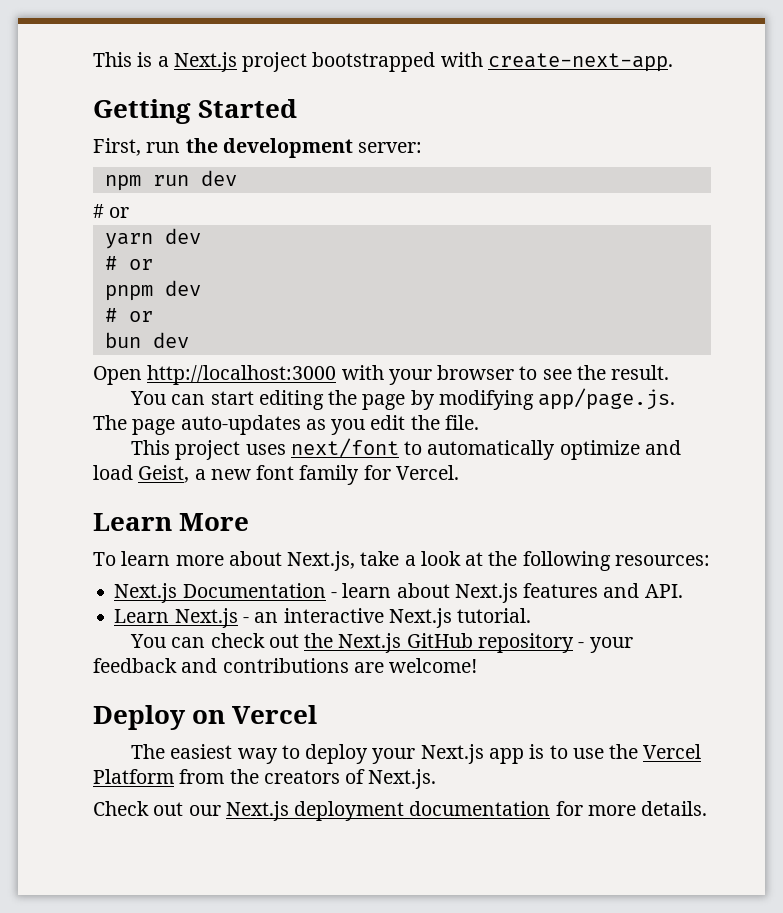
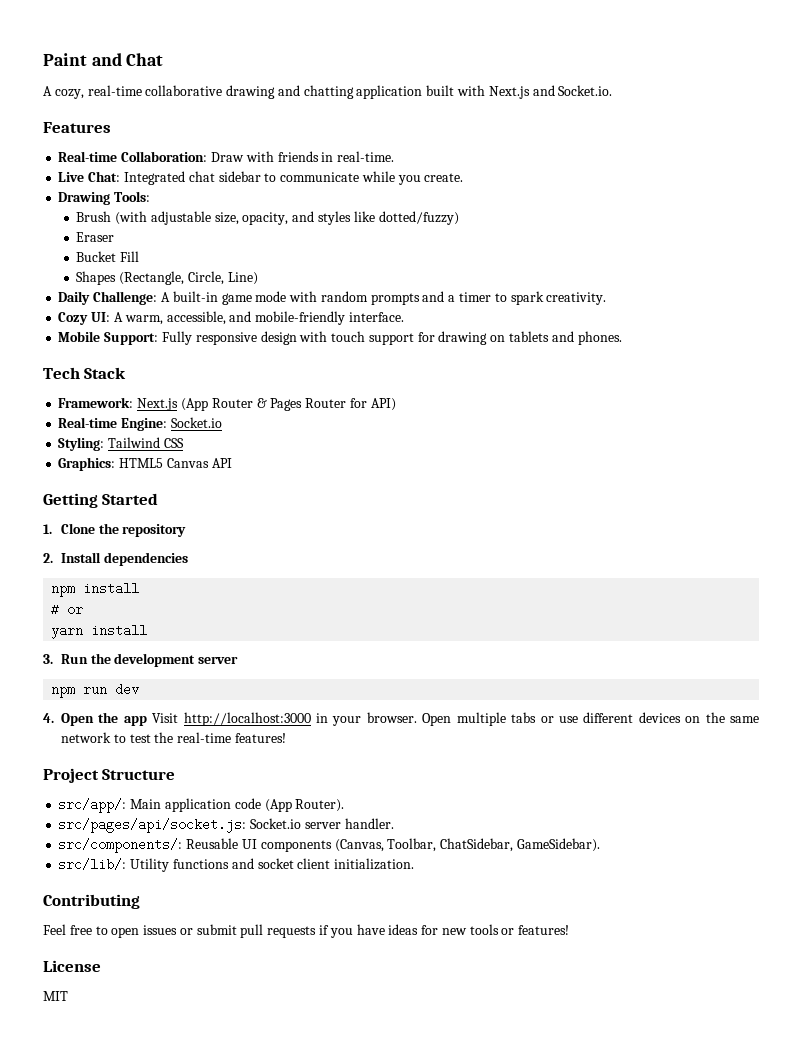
[93,52,673,72] [93,99,298,124] [93,138,181,156] This is a Next.js project bootstrapped with create-next-app. // Getting Started // First, run -> [43,53,164,66] [43,85,613,99] [43,122,111,133] [58,151,395,162] [58,171,464,185] [58,191,151,205] [76,211,459,225] [76,232,115,242] [76,251,140,262] [76,271,258,285] [58,291,607,305] [58,311,404,325] [58,331,622,345] [43,367,127,379] [58,397,396,411] [58,417,222,431] [58,437,184,451] [58,457,232,471] [43,493,159,508] [43,523,187,537] [43,552,188,566] [51,582,140,597] [51,603,84,616] [51,624,148,639] [43,654,88,664] Paint and Chat // A cozy, real-time collaborative drawing and chatting application built with Next.js and Socket.io. // Features // Real-time Collaboration: Draw with friends in real-time. // Live Chat: Integrated chat sidebar to communicate while you create. // Drawing Tools: // Brush (with adjustable size, opacity, and styles like dotted/fuzzy) // Eraser // Bucket Fill // Shapes (Rectangle, Circle, Line) // Daily Challenge: A built-in game mode with random prompts and a timer to spark creativity. // Cozy UI: A warm, accessible, and mobile-friendly interface. // Mobile Support: Fully responsive design with touch support for drawing on tablets and phones. // Tech Stack // Framework: Next.js (App Router & Pages Router for API) // Real-time Engine: Socket.io // Styling: Tailwind CSS // Graphics: HTML5 Canvas API // Getting Started // 1. Clone the repository // 2. Install dependencies // npm install // # or // yarn install // 3. Run
[358,142,423,153] server: -> [198,656,239,664] server
[93,204,130,218] [104,228,201,249] [104,256,153,270] [104,280,201,301] [104,308,153,322] [104,332,189,348] [93,365,670,385] [130,388,676,410] [93,415,479,435] [131,438,681,460] [93,465,459,485] [93,513,250,531] [93,551,710,571] [114,583,683,603] [114,608,532,628] [130,633,633,653] [93,658,478,673] [93,705,318,730] [131,744,702,764] [93,769,437,789] [93,801,708,821] # or // yarn dev // # or // pnpm dev // # or // bun dev // Open http://localhost:3000 with your browser to see the result. // You can start editing the page by modifying app/page.js. The page auto-updates as you edit the file. // This project uses next/font to automatically optimize and load Geist, a new font family for Vercel. // Learn More // To learn more about Next.js, take a look at the following resources: // Next.js Documentation - learn about Next.js features and API. // Learn Next.js - an interactive Next.js tutorial. // You can check out the Next.js GitHub repository - your feedback and contributions are welcome! // Deploy on Vercel // The easiest way to deploy your Next.js app is to use the Vercel Platform from the creators of Next.js. // Check out our Next.js deployment documentation for more details. -> [43,712,759,726] [61,732,286,743] [43,768,176,783] [58,798,345,813] [58,818,394,833] [58,838,600,853] [58,858,415,872] [43,894,140,909] [43,924,570,938] [43,960,101,972] [43,991,68,1001] 4. Open the app Visit http://localhost:3000 in your browser. Open multiple tabs or use different devices on the same network to test the real-time features! // Project Structure // src/app/: Main application code (App Router). // src/pages/api/socket.js: Socket.io server handler. // src/components/: Reusable UI components (Canvas, Toolbar, ChatSidebar, GameSidebar). // src/lib/: Utility functions and socket client initialization. // Contributing // Feel free to open issues or submit pull requests if you have ideas for new tools or features! // License // MIT

